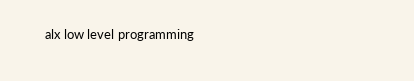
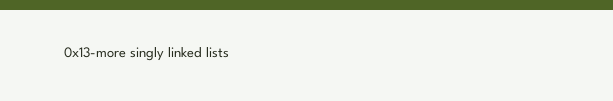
[45,29,194,41] alx low level programming -> [64,47,229,61] 0x13-more singly linked lists

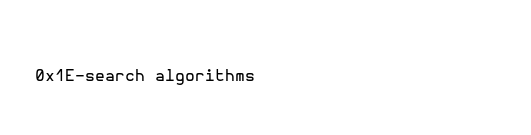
[64,47,229,61] 0x13-more singly linked lists -> [35,69,255,85] 0x1E-search algorithms

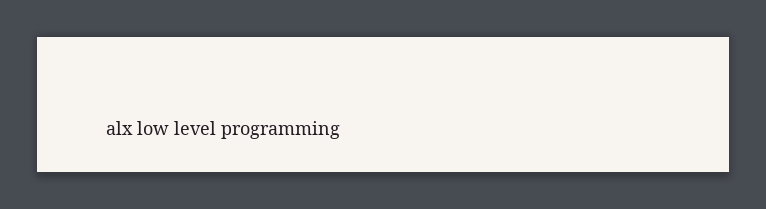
[35,69,255,85] 0x1E-search algorithms -> [106,121,340,139] alx low level programming

